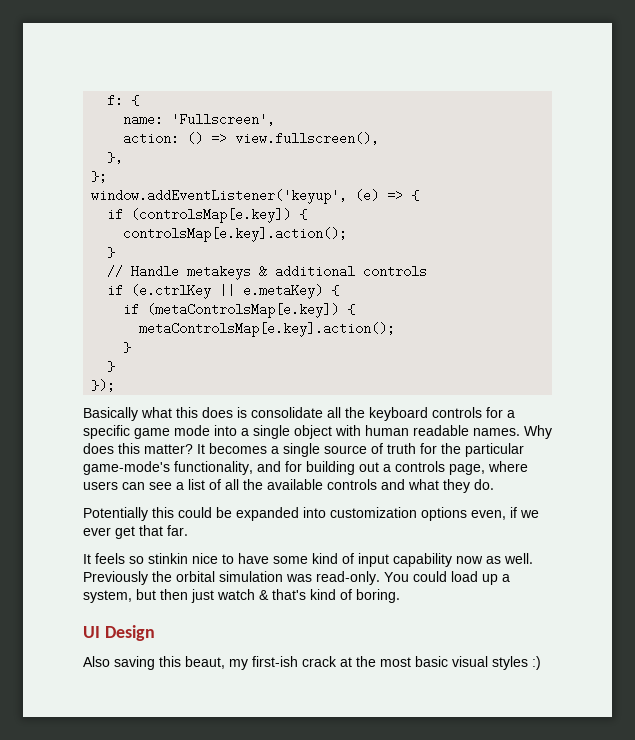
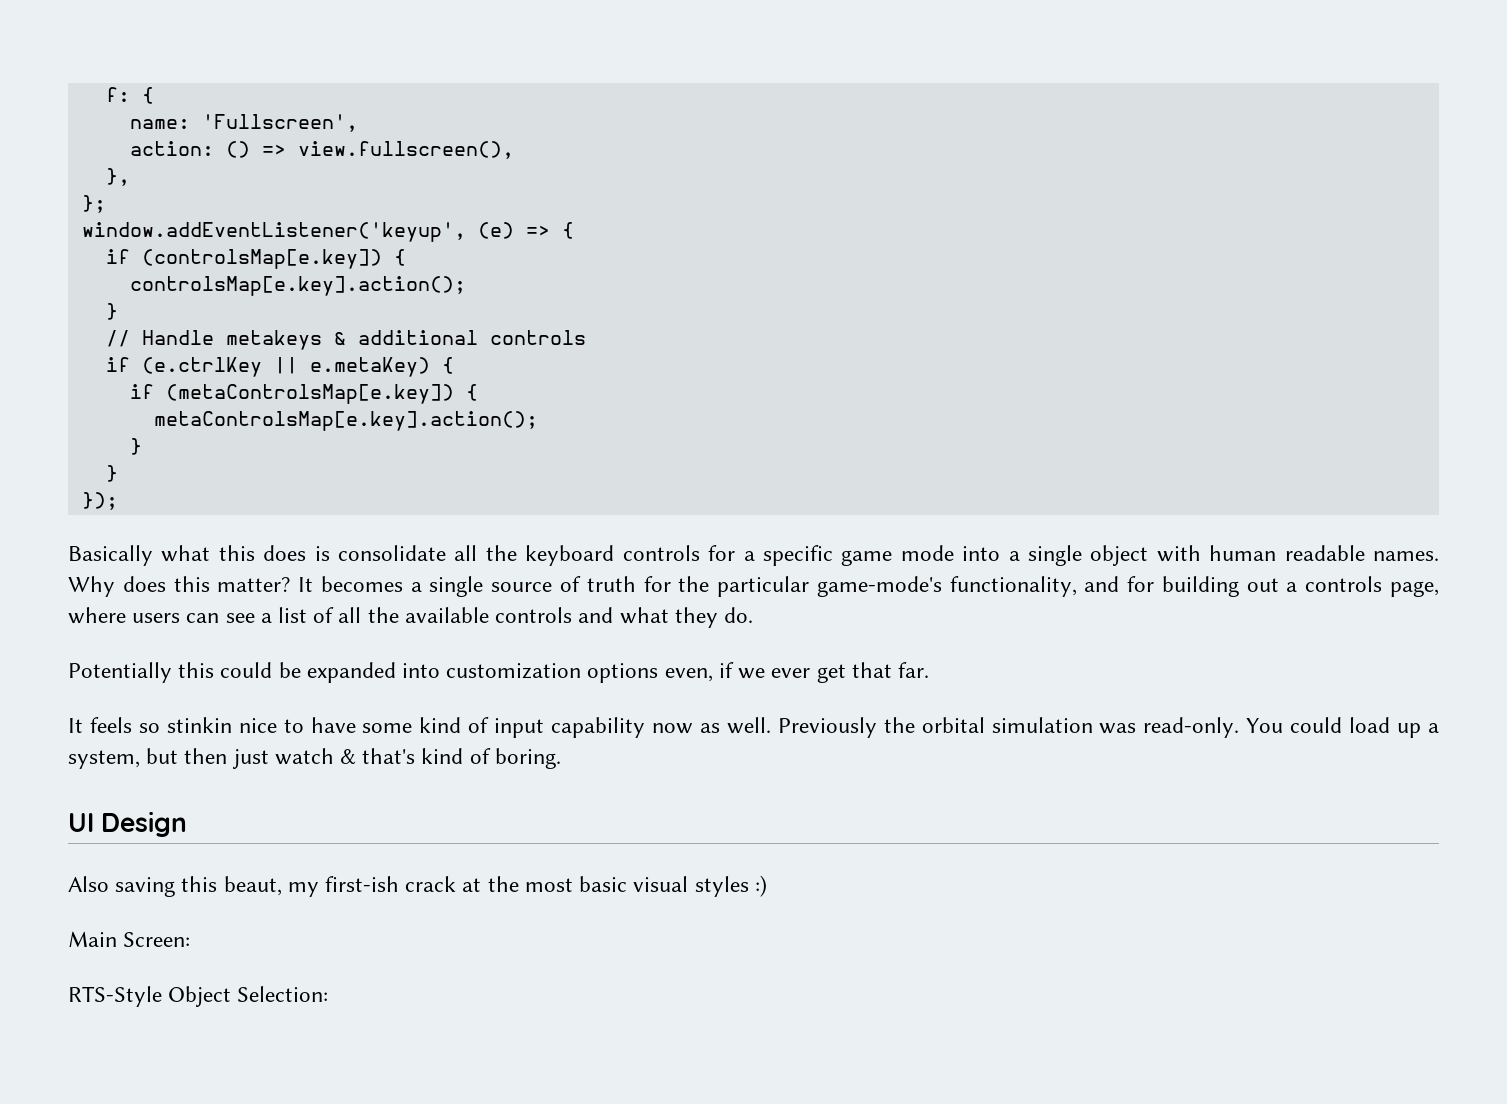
(541, 663) none -> [68,931,191,947] [68,986,329,1007] // Main Screen: // RTS-Style Object Selection:

